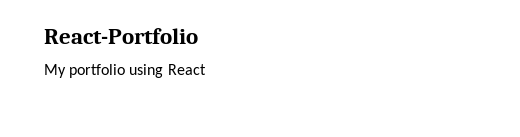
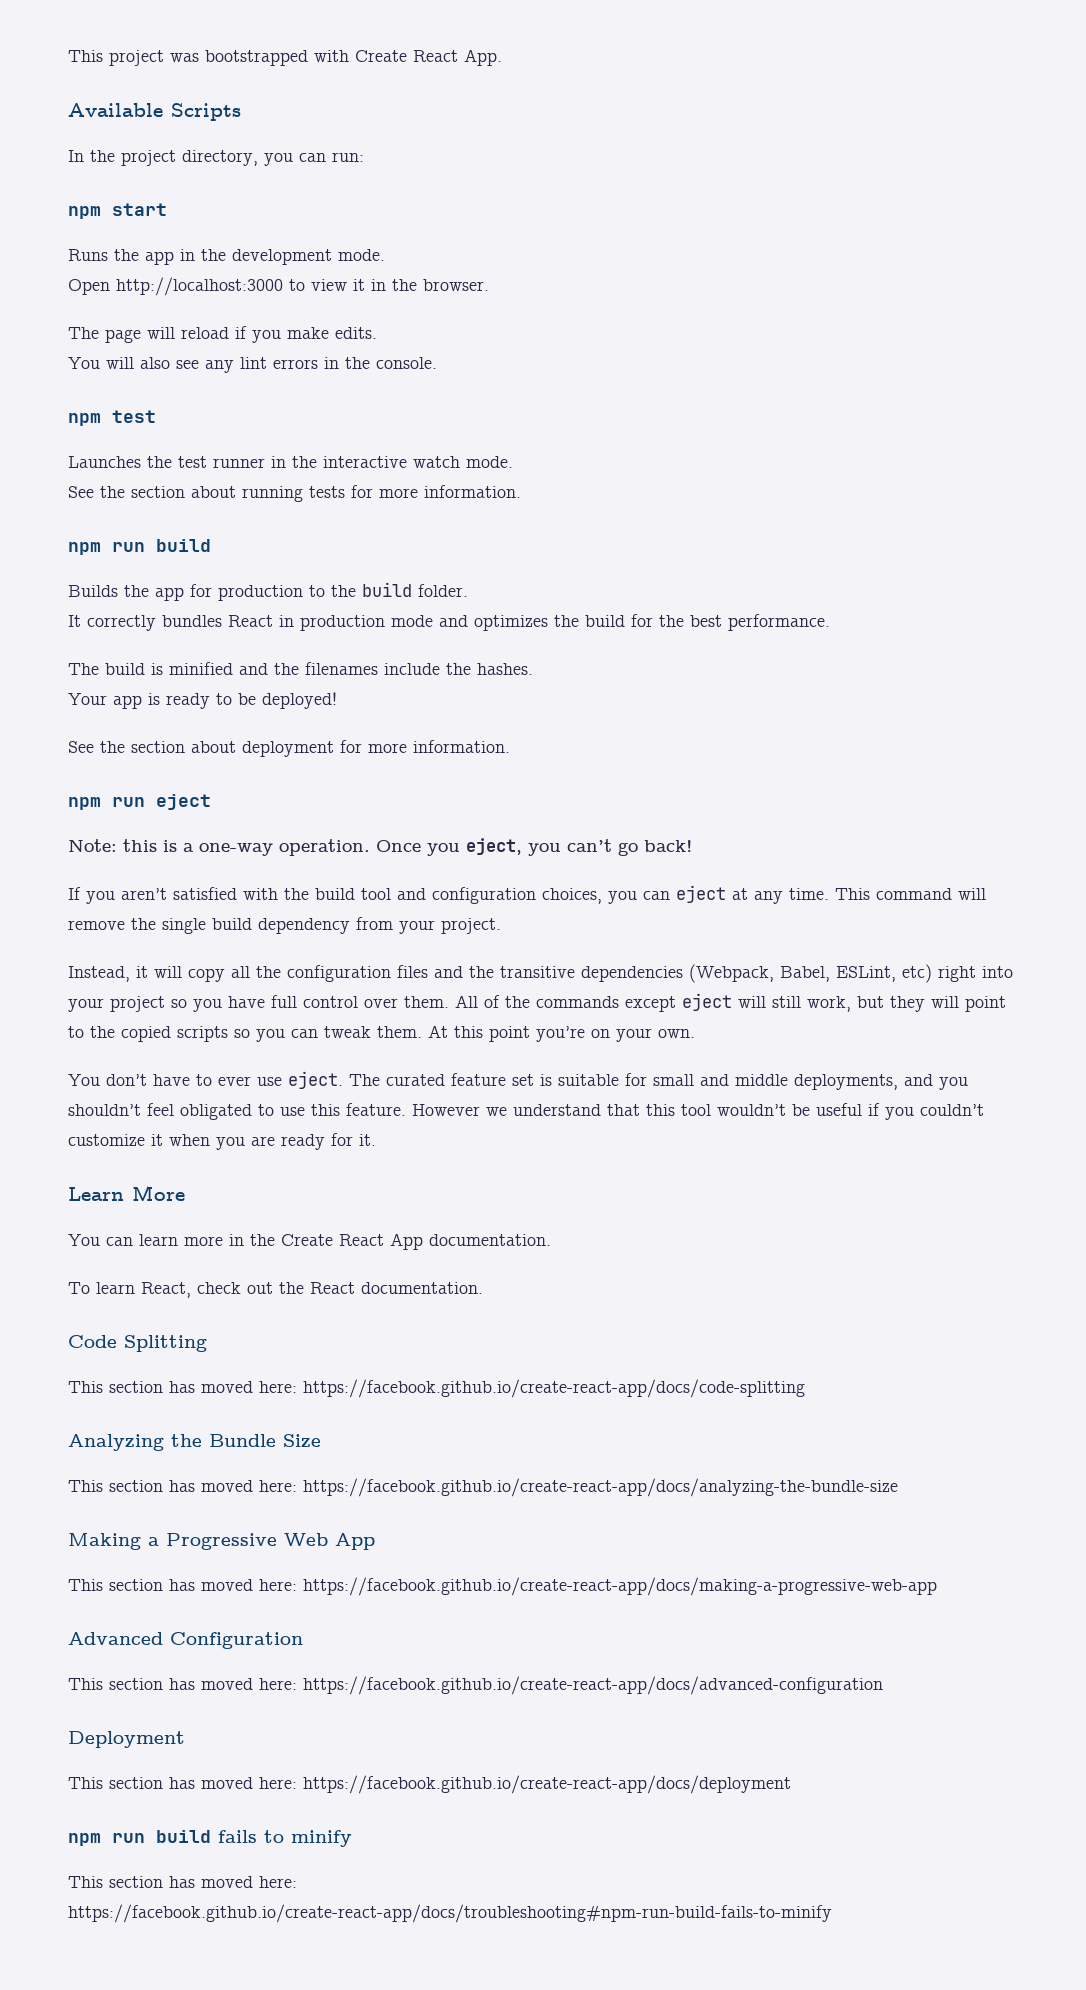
[44,28,198,44] [44,64,206,78] React-Portfolio // My portfolio using React -> [68,49,502,66] [68,103,241,121] [68,150,364,166] [68,203,167,219] [68,249,385,265] [68,277,489,296] [68,326,377,343] [68,357,437,373] [68,410,156,426] [68,456,513,468] [68,485,521,502] [68,539,211,555] [68,582,468,601] [68,614,830,631] [68,662,533,675] [68,692,337,709] [68,740,510,757] [68,794,211,810] [68,838,693,856] [68,885,986,904] [68,917,501,934] [68,964,1013,983] [68,993,1006,1012] [68,1025,695,1042] [68,1071,968,1090] [68,1103,984,1120] [68,1133,376,1150] [68,1185,185,1201] [68,1233,551,1250] [68,1282,483,1298] [68,1335,207,1352] [68,1379,805,1398] [68,1434,321,1451] [68,1478,898,1497] [68,1533,375,1550] [68,1577,937,1596] [68,1632,303,1649] [68,1676,883,1695] [68,1731,185,1748] [68,1775,791,1794] [68,1830,352,1847] [68,1876,297,1888] [68,1904,832,1923] This project was bootstrapped with Create React App. // Available Scripts // In the project directory, you can run: // npm start // Runs the app in the development mode. // Open http://localhost:3000 to view it in the browser. // The page will reload if you make edits. // You will also see any lint errors in the console. // npm test // Launches the test runner in the interactive watch mode. // See the section about running tests for more information. // npm run build // Builds the app for production to the build folder. // It correctly bundles React in production mode and optimizes the build for the best performance. // The build is minified and the filenames include the hashes. // Your app is ready to be deployed! // See the section about deployment for more information. // npm run eject // Note: this is a one-way operation. Once you eject, you can’t go back! // If you aren’t satisfied with the build tool and configuration choices, you can eject at any time. This command will remove the single build dependency from your project. // Instead, it will copy all the configuration files and the transitive dependencies (Webpack, Babel, ESLint, etc) right into your project so you have full control over them. All of the commands except eject will still work, but they will point to the copied scripts so you can tweak them. At this point you’re on your own. // You don’t have to ever use eject. The curated feature set is suitable for small and middle deployments, and you shouldn’t feel obligated to use this feature. However we understand that this tool wouldn’t be useful if you couldn’t customize it when you are ready for it. // Learn More // You can learn more in the Create React App documentation. // To learn React, check out the React documentation. // Code Splitting // This section has moved here: https://facebook.github.io/create-react-app/docs/code-splitting // Analyzing the Bundle Size // This section has moved here: https://facebook.github.io/create-react-app/docs/analyzing-the-bundle-size // Making a Progressive Web App // This section has moved here: https://facebook.github.io/create-react-app/docs/making-a-progressive-web-app // Advanced Configuration // This section has moved here: https://facebook.github.io/create-react-app/docs/advanced-configuration // Deployment // This section has moved here: https://facebook.github.io/create-react-app/docs/deployment // npm run build fails to minify // This section has moved here: https://facebook.github.io/create-react-app/docs/troubleshooting#npm-run-build-fails-to-minify

